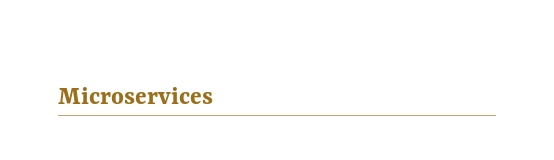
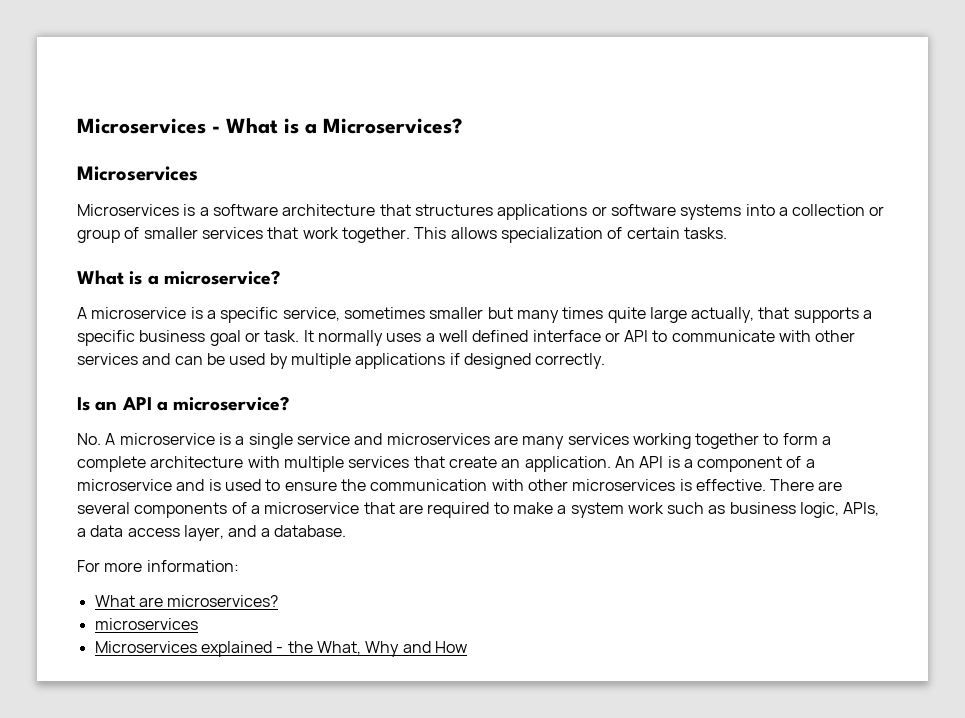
[58,87,213,104] Microservices -> [77,118,462,134] [77,166,198,181] [77,204,885,220] [77,227,727,243] [77,270,280,285] [77,307,873,323] [77,330,856,346] [77,353,606,369] [77,396,290,411] [77,433,832,449] [77,456,815,472] [77,479,843,491] [77,502,880,518] [77,525,346,541] [77,560,239,572] [94,595,279,607] [94,618,198,630] [94,641,467,657] Microservices - What is a Microservices? // Microservices // Microservices is a software architecture that structures applications or software systems into a collection or group of smaller services that work together. This allows specialization of certain tasks. // What is a microservice? // A microservice is a specific service, sometimes smaller but many times quite large actually, that supports a specific business goal or task. It normally uses a well defined interface or API to communicate with other services and can be used by multiple applications if designed correctly. // Is an API a microservice? // No. A microservice is a single service and microservices are many services working together to form a complete architecture with multiple services that create an application. An API is a component of a microservice and is used to ensure the communication with other microservices is effective. There are several components of a microservice that are required to make a system work such as business logic, APIs, a data access layer, and a database. // For more information: // What are microservices? // microservices // Microservices explained - the What, Why and How

